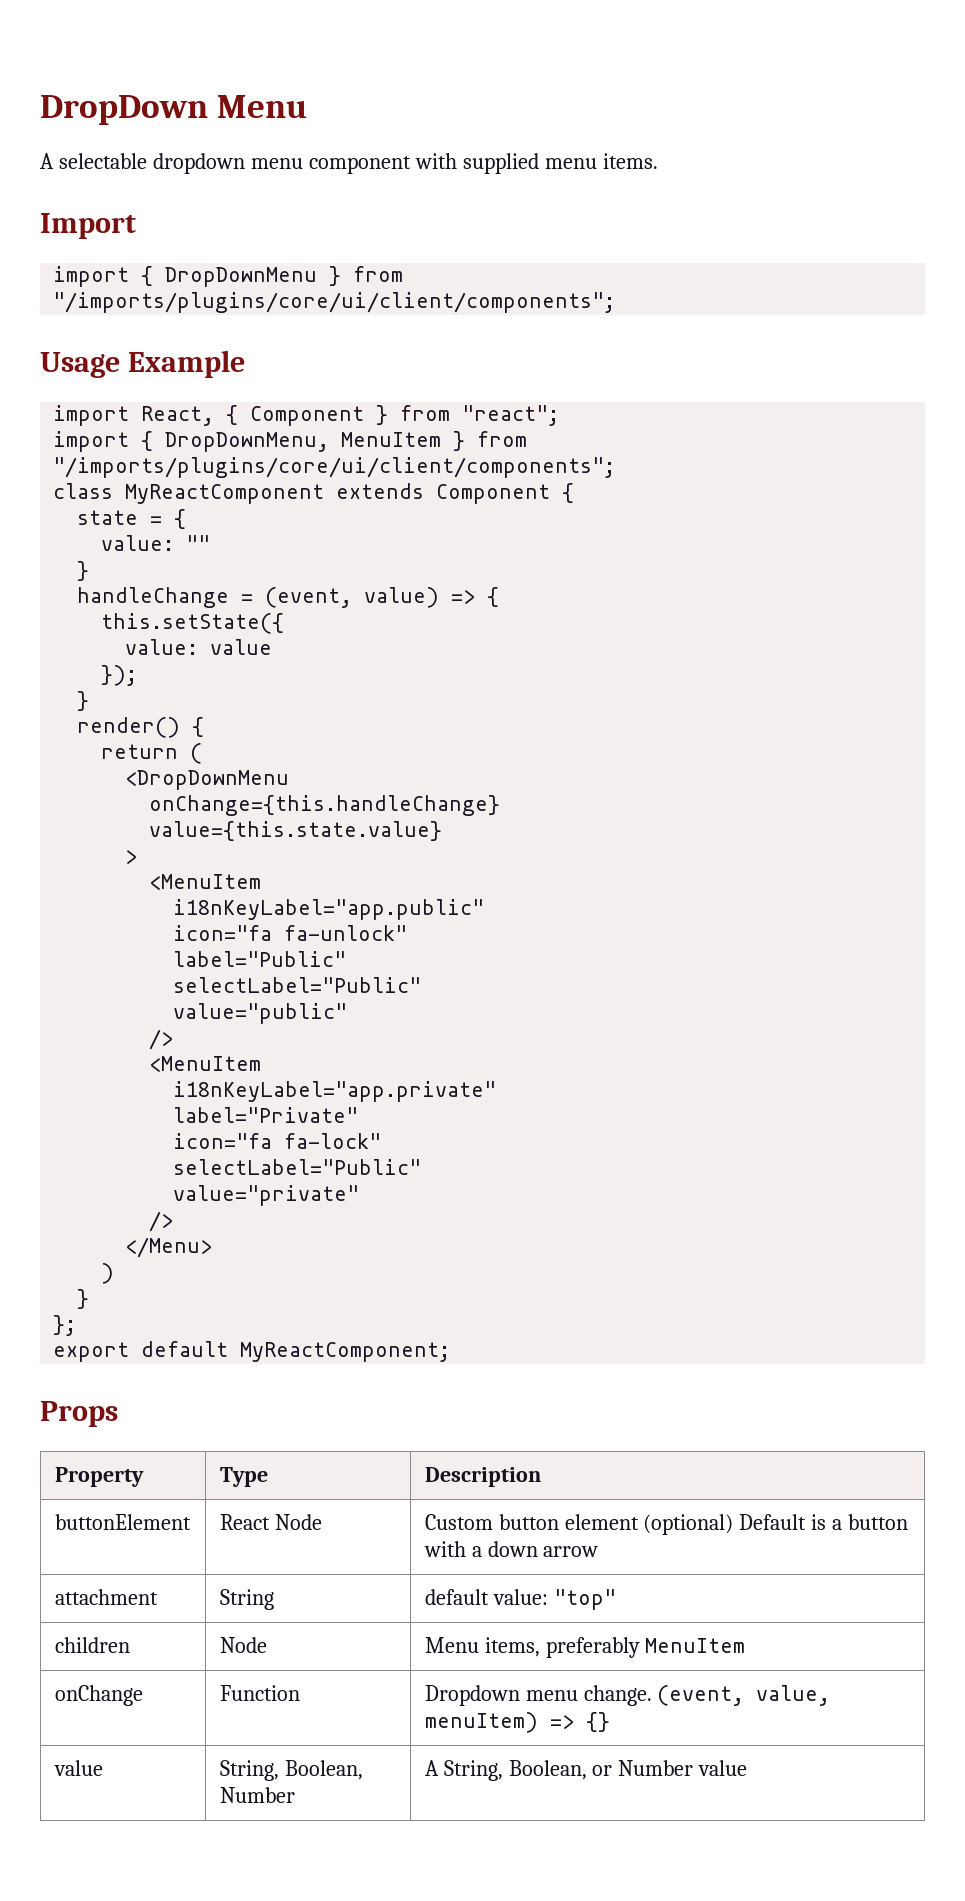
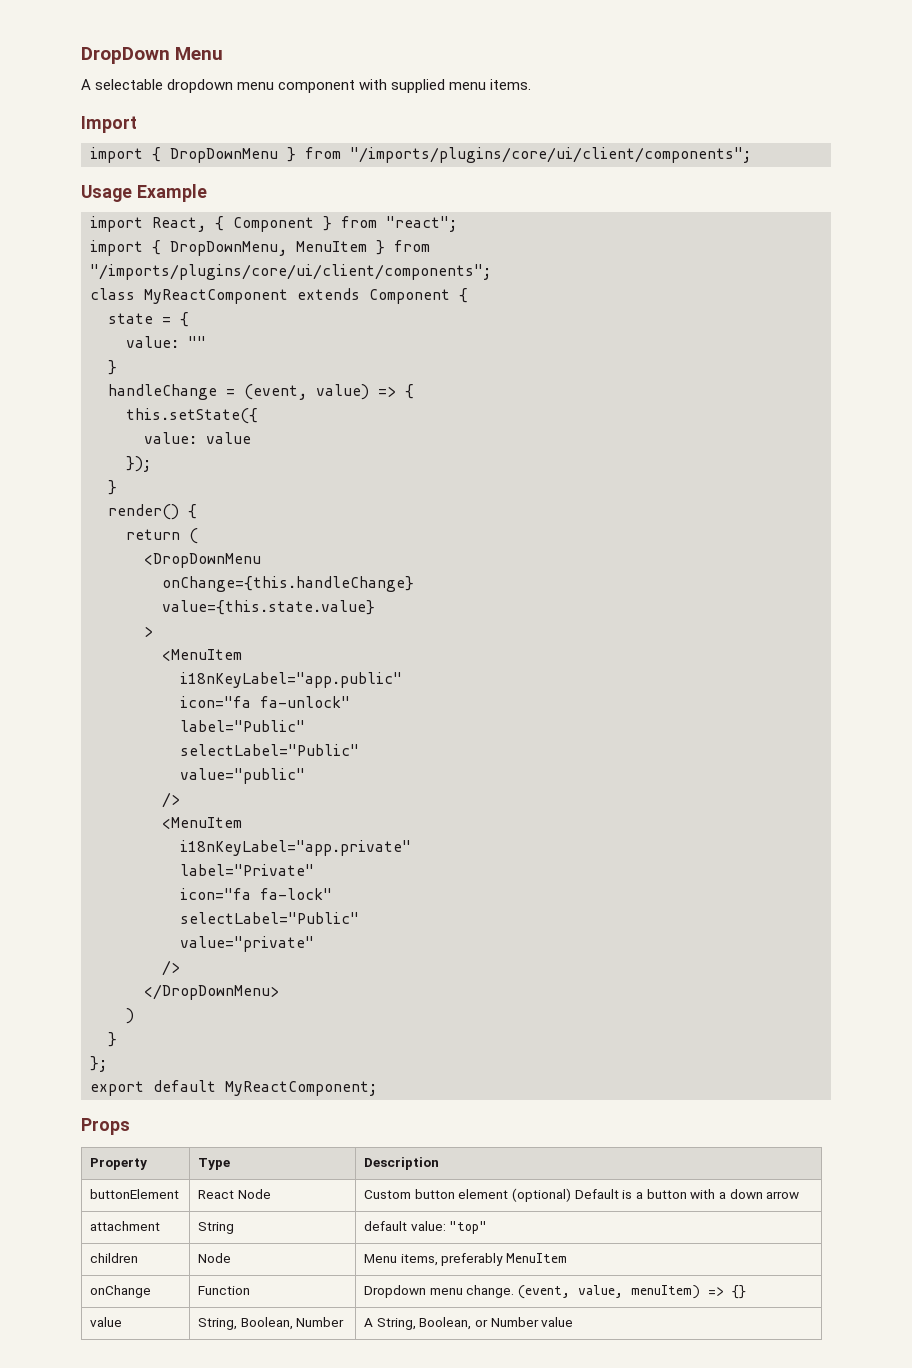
[125,1237,213,1258] </Menu> -> [144,984,279,1000] </DropDownMenu>

